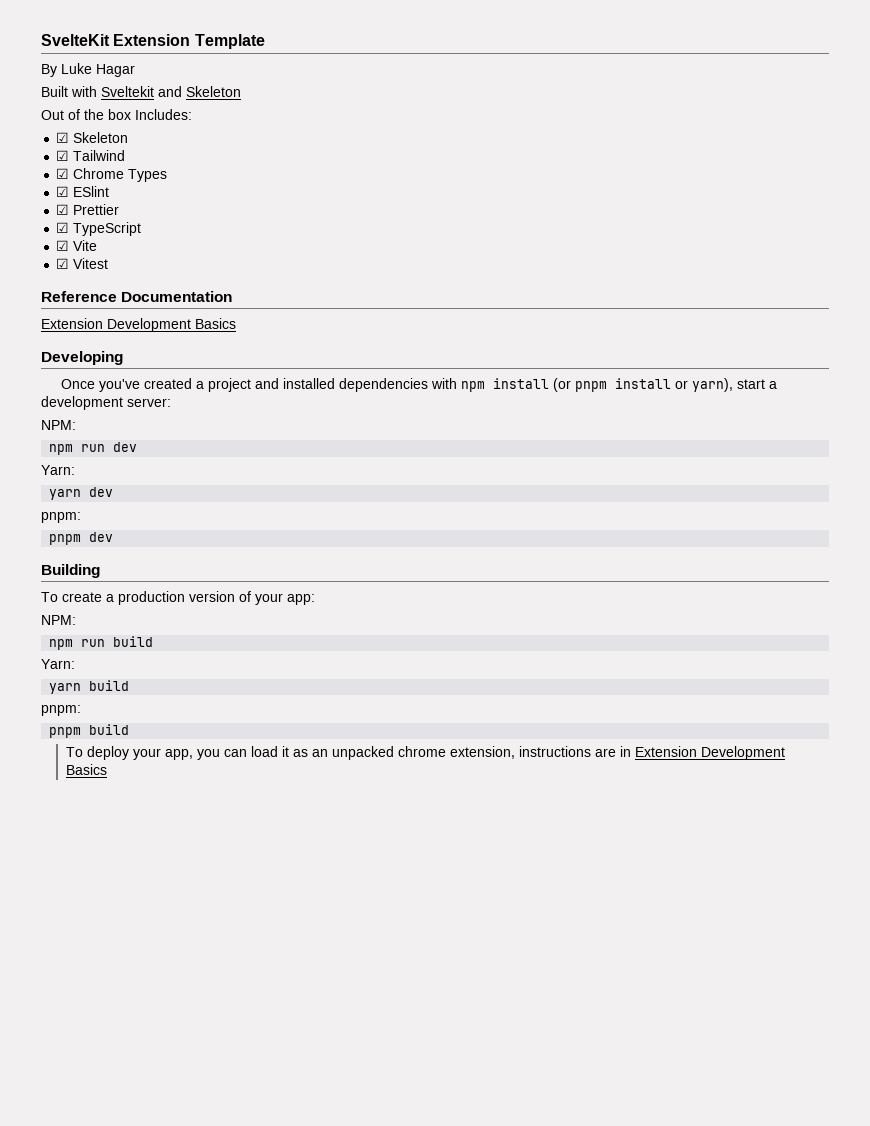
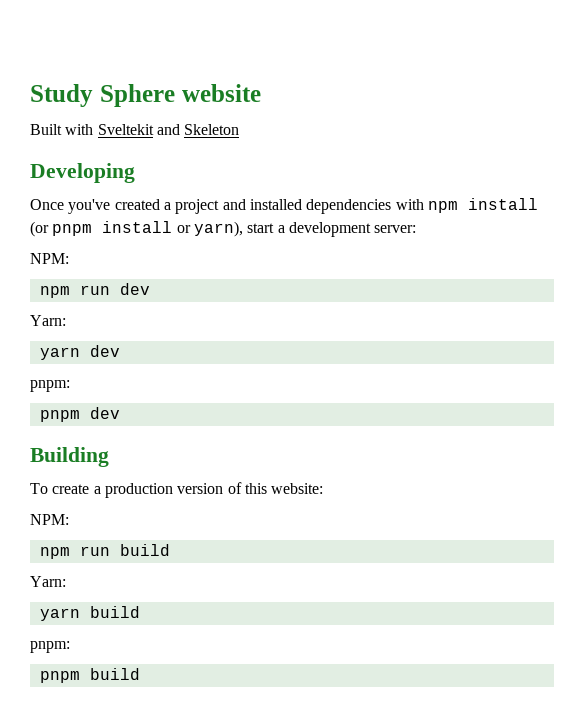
[41,34,265,49] [41,63,135,77] SvelteKit Extension Template // By Luke Hagar -> [30,84,261,107] Study Sphere website
[41,109,192,120] [56,132,129,143] [56,150,126,161] [56,168,168,182] [56,186,110,197] [56,204,120,215] [56,222,142,236] [56,240,98,251] [56,258,109,269] [41,291,233,302] [41,318,236,332] // Out of the box Includes: // ☑ Skeleton // ☑ Tailwind // ☑ Chrome Types // ☑ ESlint // ☑ Prettier // ☑ TypeScript // ☑ Vite // ☑ Vitest // Reference Documentation // Extension Development Basics -> (240, 129) none
[255,593,315,605] your app: -> [244,483,324,494] this website:
[65,746,785,760] [65,764,107,775] // To deploy your app, you can load it as an unpacked chrome extension, instructions are in Extension Development Basics -> (140, 674) none

